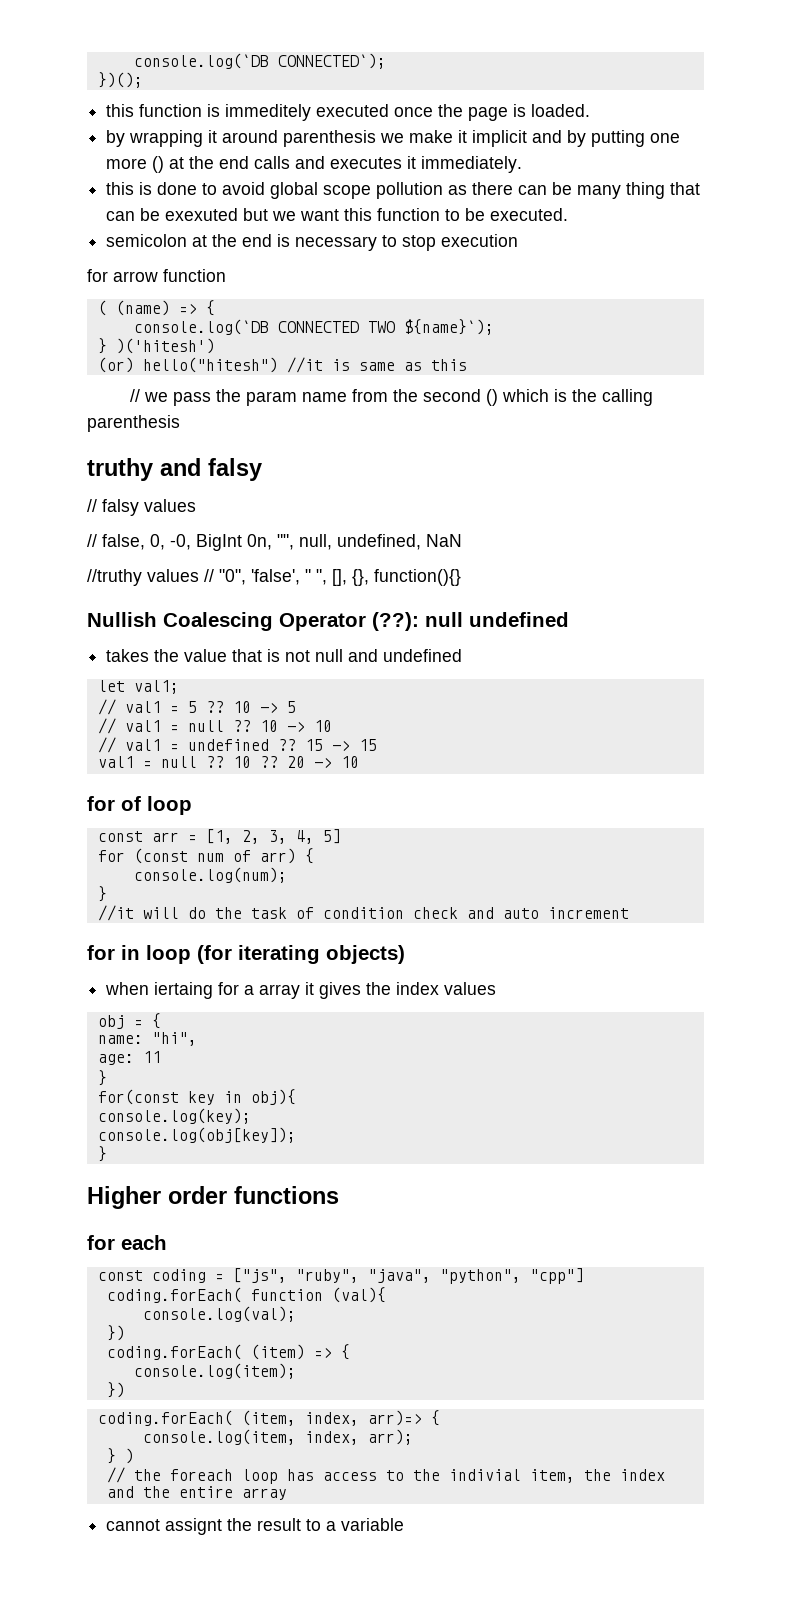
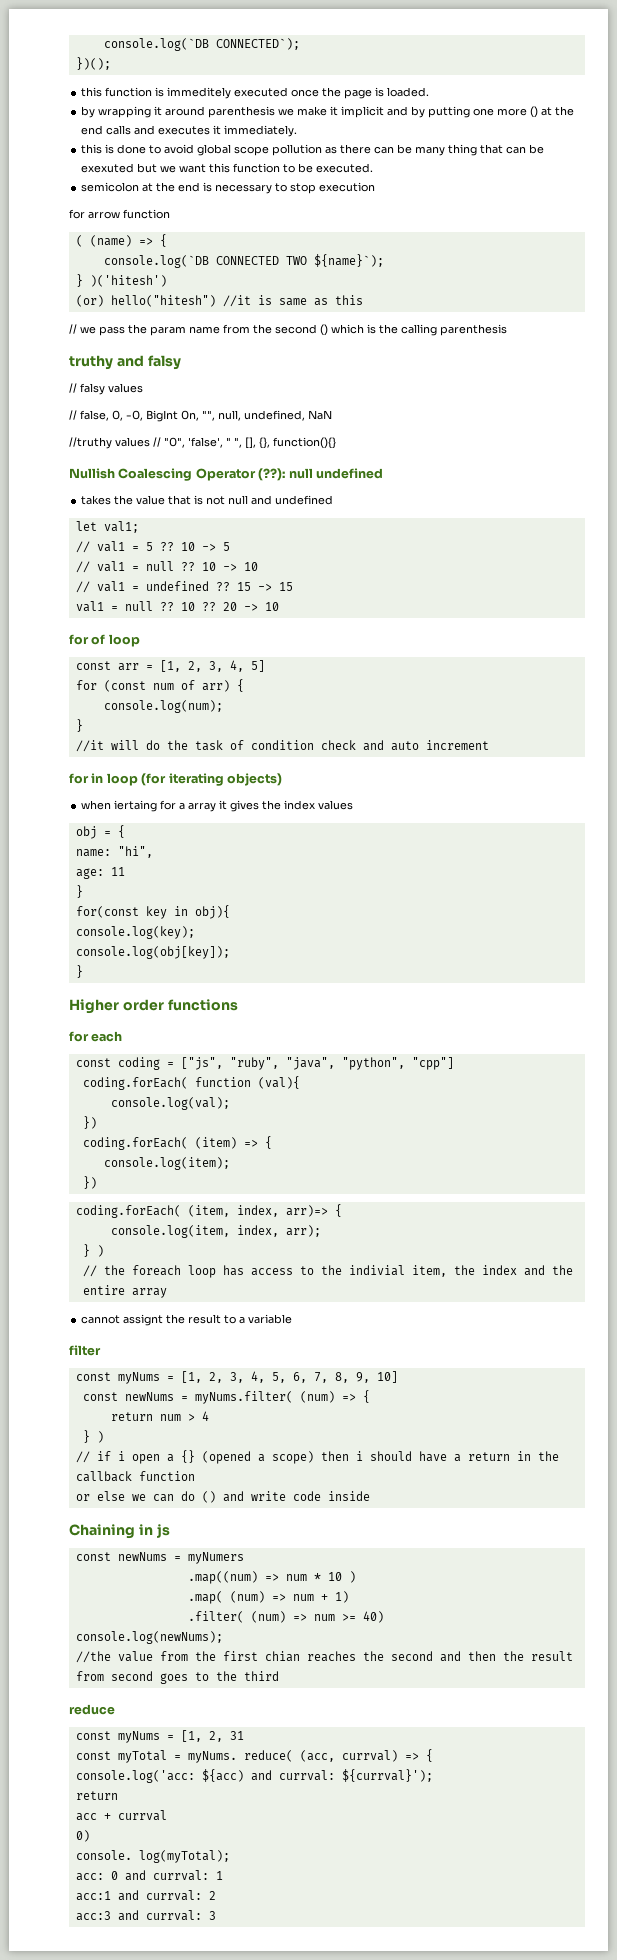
(405, 1524) none -> [69,1345,101,1356] [75,1371,398,1384] [82,1390,370,1404] [110,1411,209,1421] [82,1430,104,1443] [75,1450,559,1464] [75,1471,195,1482] [75,1491,370,1503] [69,1524,170,1539] [75,1552,244,1564] [187,1571,356,1584] [187,1591,349,1604] [187,1611,384,1623] [75,1631,223,1644] [75,1651,573,1663] [75,1671,279,1684] [69,1704,115,1715] [75,1730,244,1743] [75,1749,433,1763] [75,1769,433,1783] [75,1791,118,1800] [75,1810,167,1821] [75,1830,90,1842] [75,1850,230,1863] [75,1870,223,1881] [75,1890,216,1901] [75,1910,216,1921] // filter // const myNums = [1, 2, 3, 4, 5, 6, 7, 8, 9, 10] // const newNums = myNums.filter( (num) => { // return num > 4 // } ) // // if i open a {} (opened a scope) then i should have a return in the callback function // or else we can do () and write code inside // Chaining in js // const newNums = myNumers // .map((num) => num * 10 ) // .map( (num) => num + 1) // .filter( (num) => num >= 40) // console.log(newNums); // //the value from the first chian reaches the second and then the result from second goes to the third // reduce // const myNums = [1, 2, 31 // const myTotal = myNums. reduce( (acc, currval) => { // console.log('acc: ${acc) and currval: ${currval}'); // return // acc + currval // 0) // console. log(myTotal); // acc: 0 and currval: 1 // acc:1 and currval: 2 // acc:3 and currval: 3

